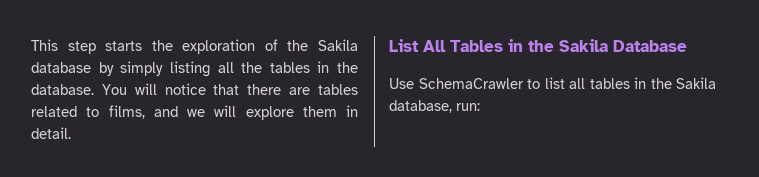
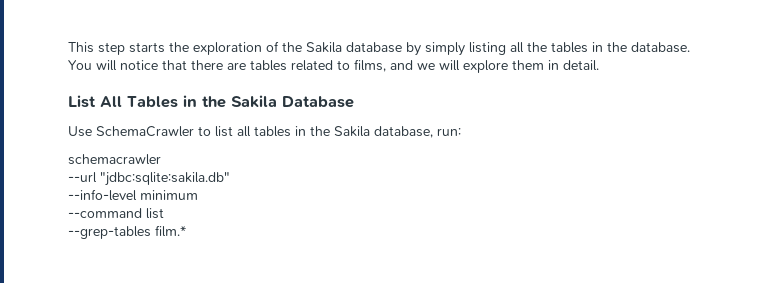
(480, 107) none -> [68,154,161,165] [68,172,230,186] [68,189,198,201] [68,208,164,219] [68,225,186,239] // schemacrawler // --url "jdbc:sqlite:sakila.db" // --info-level minimum // --command list // --grep-tables film.*

